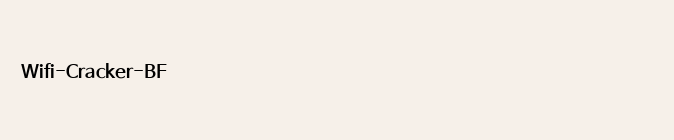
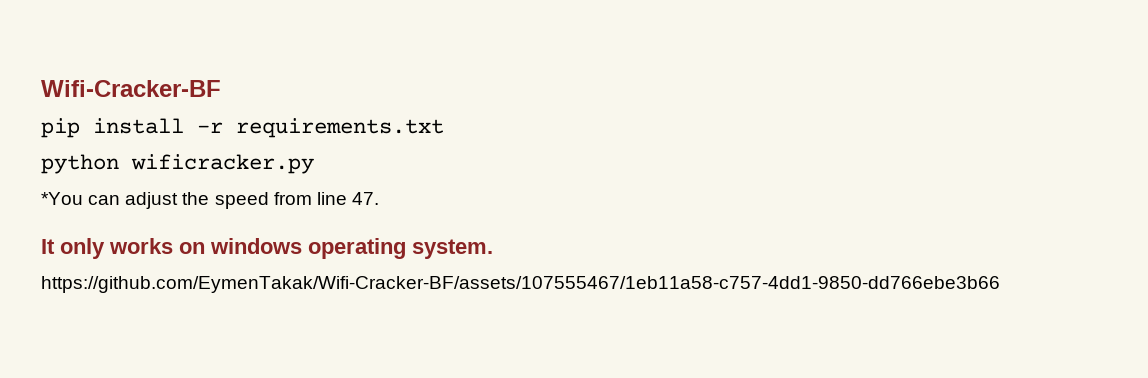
(167, 71) none -> [41,118,444,138] [41,154,314,174] [41,192,379,209] [41,238,493,259] [41,276,1000,293] // pip install -r requirements.txt // python wificracker.py // *You can adjust the speed from line 47. // It only works on windows operating system. // https://github.com/EymenTakak/Wifi-Cracker-BF/assets/107555467/1eb11a58-c757-4dd1-9850-dd766ebe3b66

